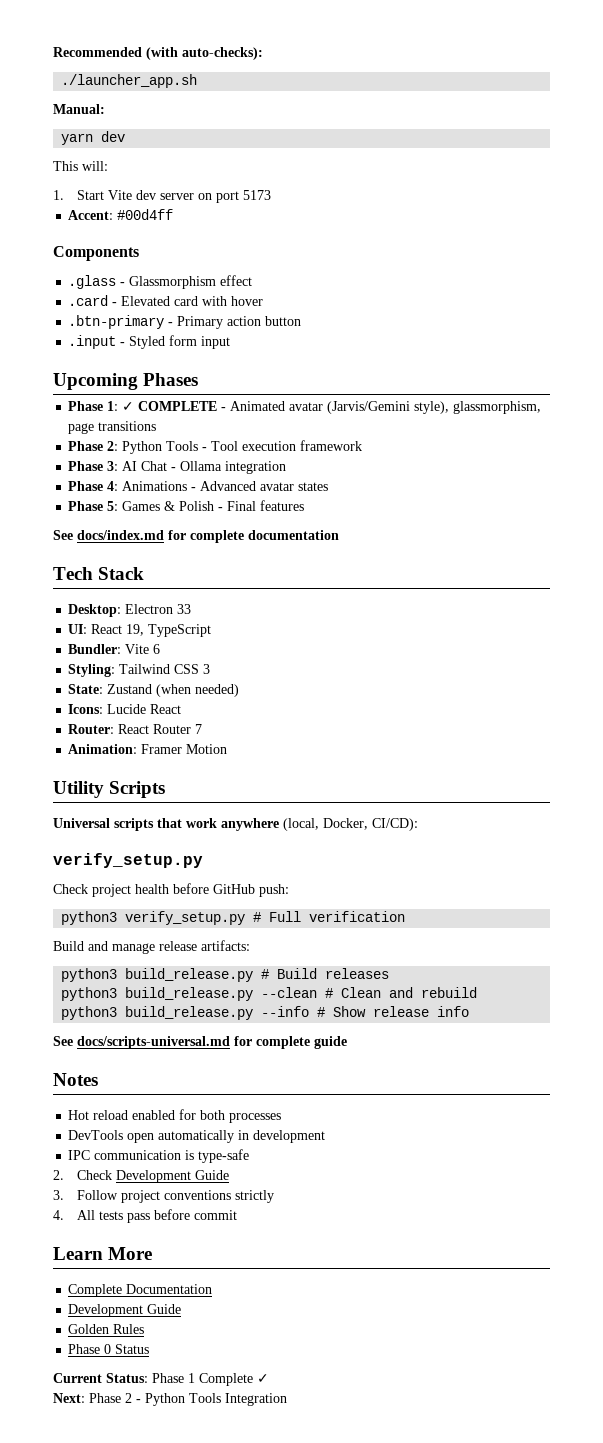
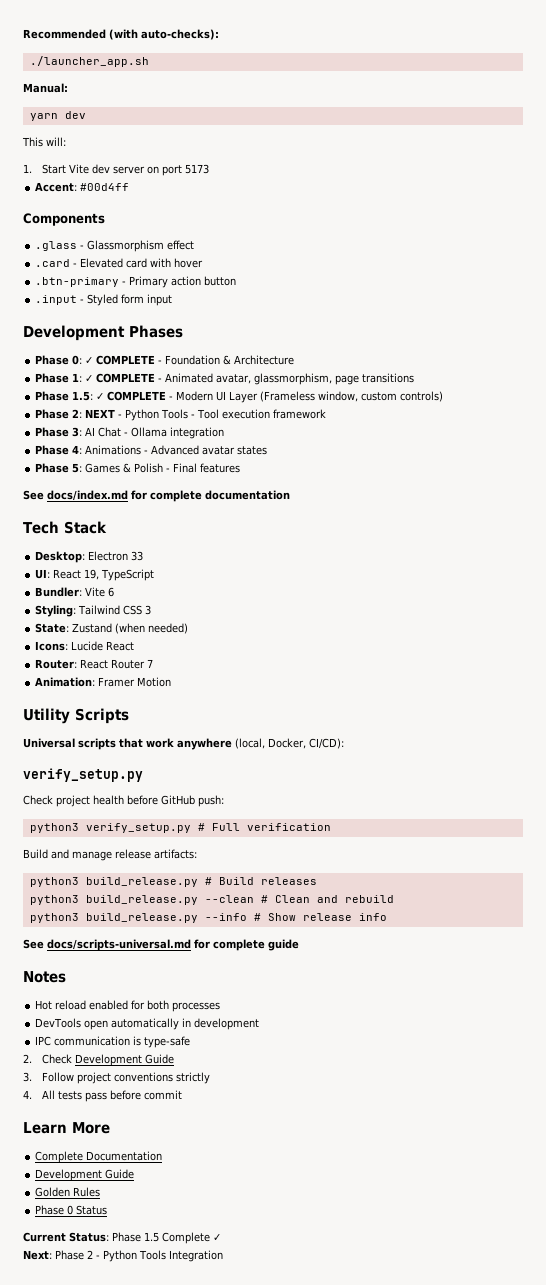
[53,373,138,390] Upcoming -> [23,325,125,341] Development
(199, 379) none -> [35,355,295,365] // Phase 0: ✓ COMPLETE - Foundation & Architecture
[289,401,450,414] avatar (Jarvis/Gemini style), -> [216,374,252,384] avatar,
(157, 426) none -> [35,391,444,403] // Phase 1.5: ✓ COMPLETE - Modern UI Layer (Frameless window, custom controls)
(119, 446) none -> [85,409,123,418] NEXT -
[188,1373,195,1383] 1 -> [144,1232,159,1242] 1.5

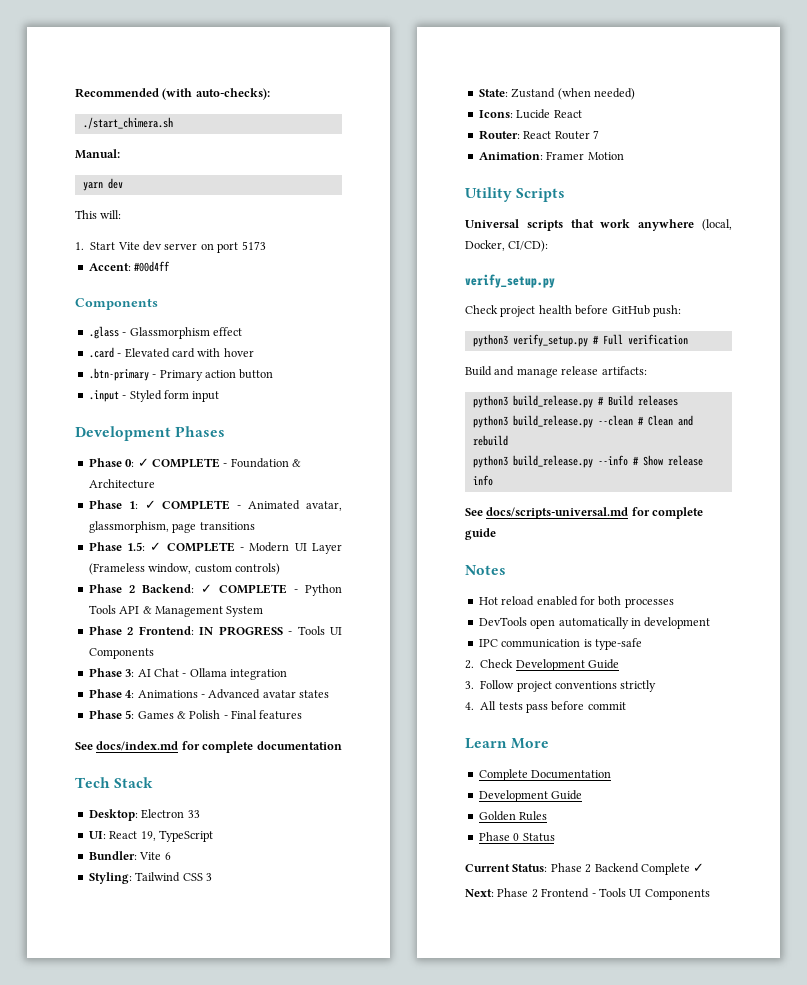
[29,56,149,67] ./launcher_app.sh -> [82,117,173,129] ./start_chimera.sh
[72,409,327,421] 2: NEXT - Python Tools - Tool execution framework -> [128,584,342,596] [88,605,264,617] [88,626,342,636] [88,648,154,659] 2 Backend: ✓ COMPLETE - Python Tools API & Management System // Phase 2 Frontend: IN PROGRESS - Tools UI Components
[144,1232,159,1242] 1.5 -> [585,863,639,873] 2 Backend
[96,1250,223,1262] - Python Tools Integration -> [541,888,710,900] Frontend - Tools UI Components

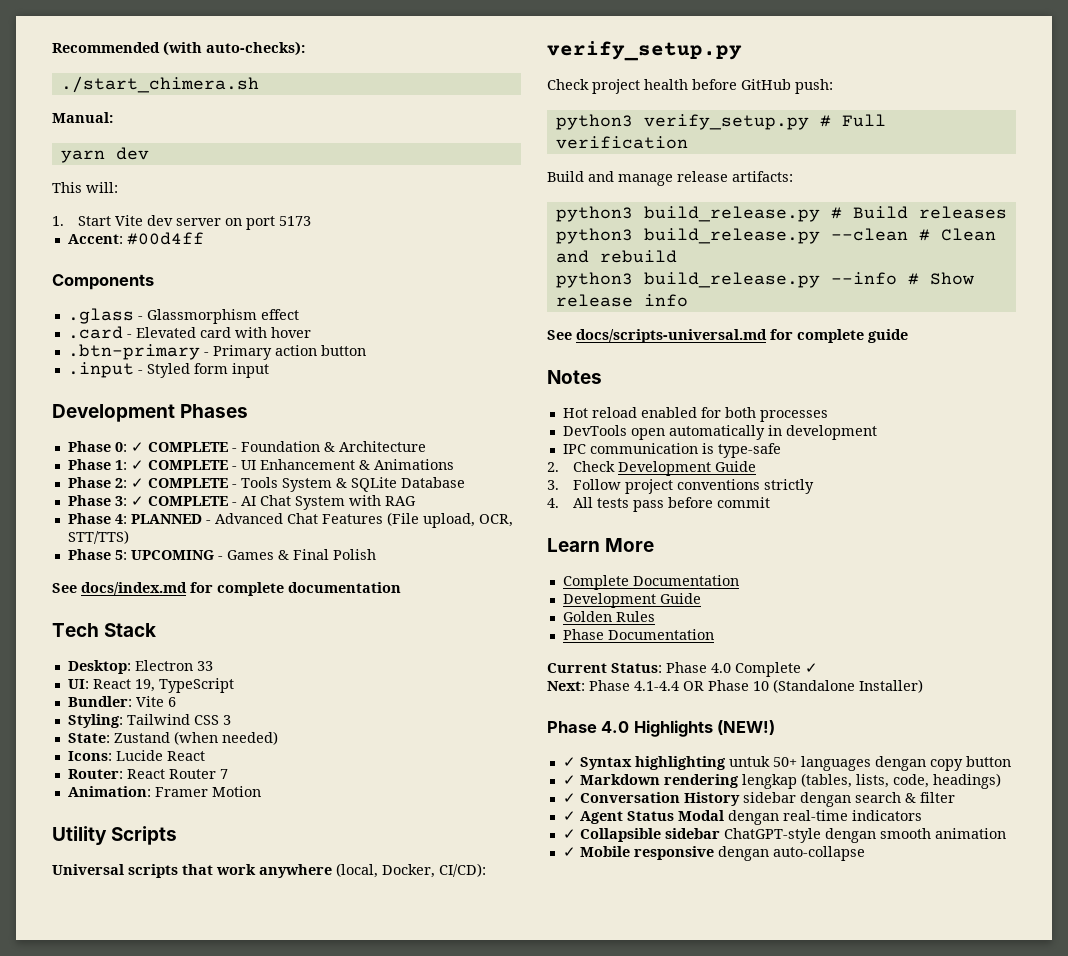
[248,500,342,511] [88,521,255,533] [88,542,343,554] [88,563,280,575] [88,584,342,596] [88,605,264,617] [88,626,342,636] [88,648,154,659] [88,668,287,680] Animated avatar, glassmorphism, page transitions // Phase 1.5: ✓ COMPLETE - Modern UI Layer (Frameless window, custom controls) // Phase 2 Backend: ✓ COMPLETE - Python Tools API & Management System // Phase 2 Frontend: IN PROGRESS - Tools UI Components // Phase 3: AI Chat - Ollama integration -> [240,459,454,470] [67,477,465,492] [67,495,416,510] UI Enhancement & Animations // Phase 2: ✓ COMPLETE - Tools System & SQLite Database // Phase 3: ✓ COMPLETE - AI Chat System with RAG
[137,690,198,698] Animations -> [130,514,202,524] PLANNED
[262,690,329,698] avatar states -> [286,512,513,528] [67,530,129,544] Chat Features (File upload, OCR, STT/TTS)
(135, 714) none -> [130,550,223,560] UPCOMING -
(186, 715) none -> [292,549,329,560] Final
[223,710,303,720] - Final features -> (376, 554) none
[513,833,555,842] 0 Status -> [607,629,714,640] Documentation
[585,863,639,873] 2 Backend -> [711,663,731,673] 4.0
[531,888,710,900] 2 Frontend - Tools UI Components -> [634,679,923,693] [547,720,776,737] [562,756,1011,771] [562,773,1001,789] [562,792,955,807] [562,810,922,825] [562,828,1006,843] [562,846,865,861] 4.1-4.4 OR Phase 10 (Standalone Installer) // Phase 4.0 Highlights (NEW!) // ✓ Syntax highlighting untuk 50+ languages dengan copy button // ✓ Markdown rendering lengkap (tables, lists, code, headings) // ✓ Conversation History sidebar dengan search & filter // ✓ Agent Status Modal dengan real-time indicators // ✓ Collapsible sidebar ChatGPT-style dengan smooth animation // ✓ Mobile responsive dengan auto-collapse

